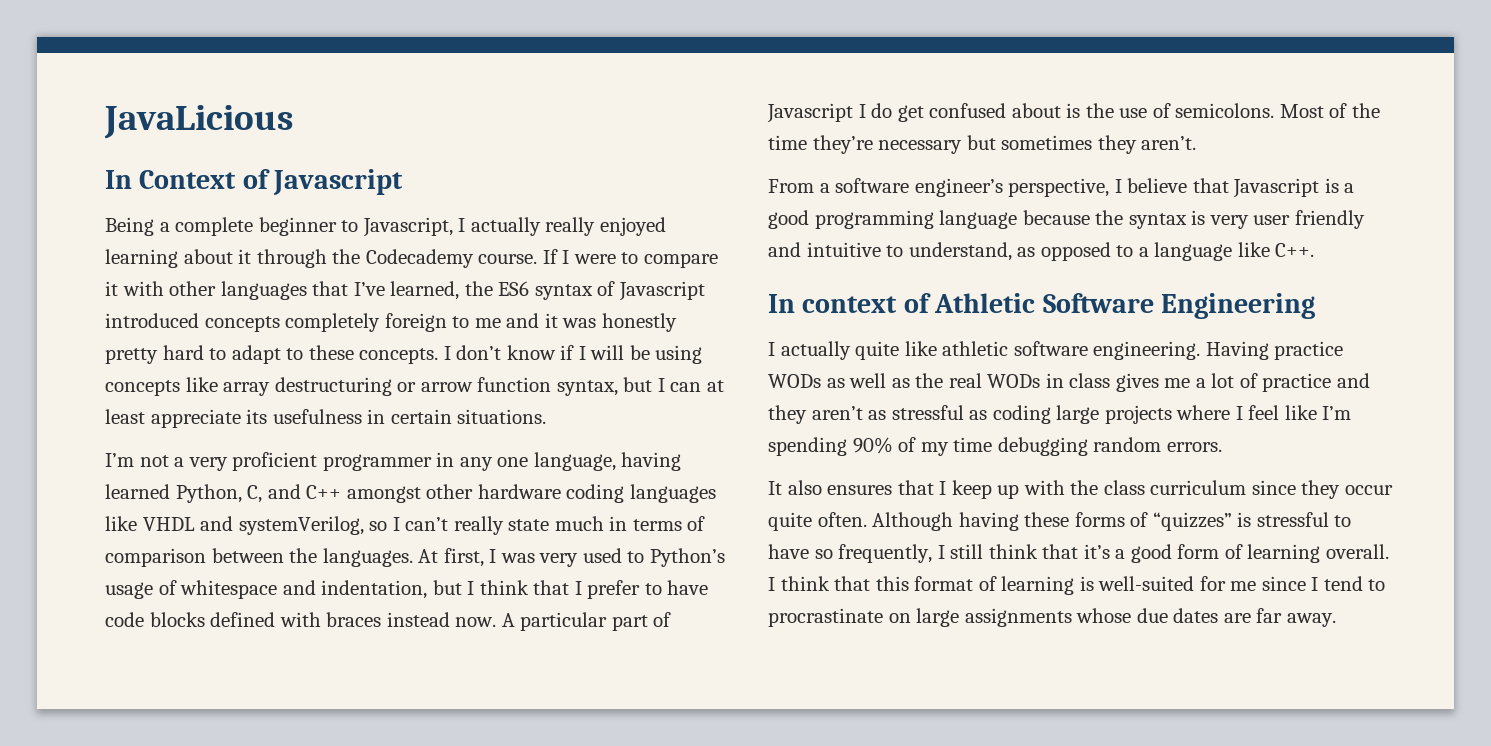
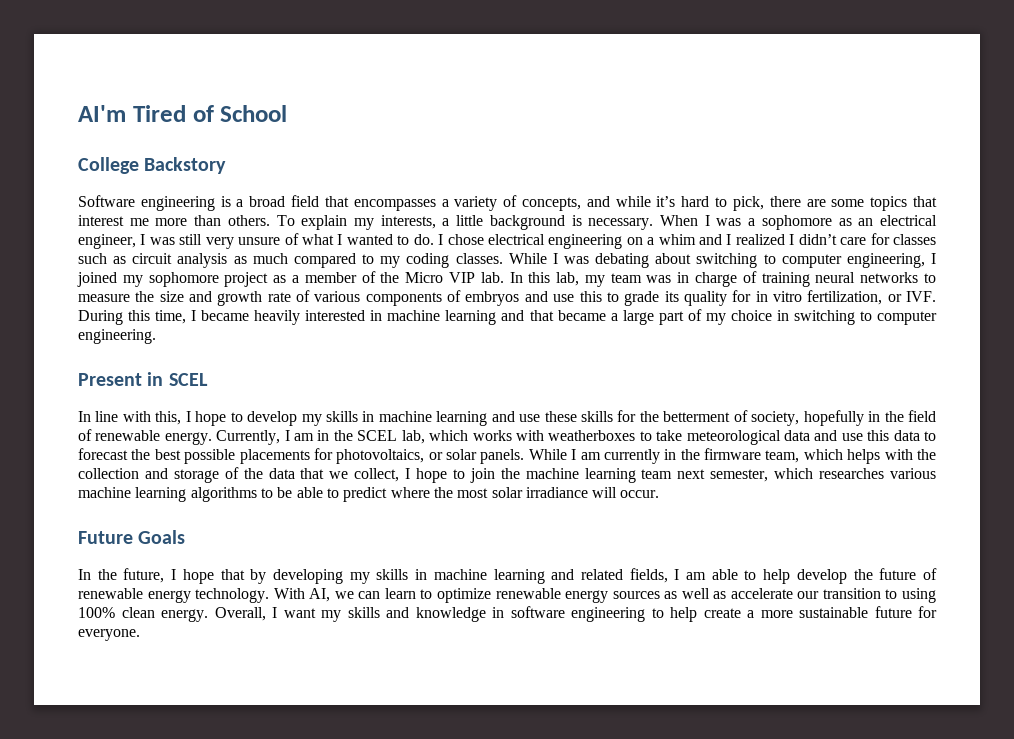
[104,105,293,139] [105,169,404,196] [105,217,666,237] [105,249,718,268] [105,281,705,301] [105,313,677,332] [105,345,703,364] [105,377,724,396] [105,409,547,428] [105,452,682,471] [105,484,716,503] [105,516,706,535] [105,548,725,567] [105,580,709,599] [105,612,672,631] [767,103,1380,123] [768,135,1197,154] [768,178,1355,198] [768,210,1365,229] [768,242,1315,261] [768,293,1316,319] [768,341,1344,360] [768,373,1371,392] [768,405,1352,424] [768,437,1222,456] [768,480,1393,499] [768,512,1352,531] [768,544,1389,563] [768,576,1386,595] [768,608,1336,627] JavaLicious // In Context of Javascript // Being a complete beginner to Javascript, I actually really enjoyed learning about it through the Codecademy course. If I were to compare it with other languages that I’ve learned, the ES6 syntax of Javascript introduced concepts completely foreign to me and it was honestly pretty hard to adapt to these concepts. I don’t know if I will be using concepts like array destructuring or arrow function syntax, but I can at least appreciate its usefulness in certain situations. // I’m not a very proficient programmer in any one language, having learned Python, C, and C++ amongst other hardware coding languages like VHDL and systemVerilog, so I can’t really state much in terms of comparison between the languages. At first, I was very used to Python’s usage of whitespace and indentation, but I think that I prefer to have code blocks defined with braces instead now. A particular part of Javascript I do get confused about is the use of semicolons. Most of the time they’re necessary but sometimes they aren’t. // From a software engineer’s perspective, I believe that Javascript is a good programming language because the syntax is very user friendly and intuitive to understand, as opposed to a language like C++. // In context of Athletic Software Engineering // I actually quite like athletic software engineering. Having practice WODs as well as the real WODs in class gives me a lot of practice and they aren’t as stressful as coding large projects where I feel like I’m spending 90% of my time debugging random errors. // It also ensures that I keep up with the class curriculum since they occur quite often. Although having these forms of “quizzes” is stressful to have so frequently, I still think that it’s a good form of learning overall. I think that this format of learning is well-suited for me since I tend to procrastinate on large assignments whose due dates are far away. -> [78,105,288,122] [78,157,227,174] [78,195,938,211] [78,215,937,230] [78,233,936,249] [78,253,936,268] [77,271,936,287] [78,290,936,306] [78,309,937,325] [78,329,156,344] [78,372,208,386] [78,410,937,426] [78,429,936,445] [78,448,937,464] [78,467,937,483] [78,487,660,502] [78,530,186,544] [78,568,938,584] [78,588,936,603] [78,606,937,622] [78,629,140,641] AI'm Tired of School // College Backstory // Software engineering is a broad field that encompasses a variety of concepts, and while it’s hard to pick, there are some topics that interest me more than others. To explain my interests, a little background is necessary. When I was a sophomore as an electrical engineer, I was still very unsure of what I wanted to do. I chose electrical engineering on a whim and I realized I didn’t care for classes such as circuit analysis as much compared to my coding classes. While I was debating about switching to computer engineering, I joined my sophomore project as a member of the Micro VIP lab. In this lab, my team was in charge of training neural networks to measure the size and growth rate of various components of embryos and use this to grade its quality for in vitro fertilization, or IVF. During this time, I became heavily interested in machine learning and that became a large part of my choice in switching to computer engineering. // Present in SCEL // In line with this, I hope to develop my skills in machine learning and use these skills for the betterment of society, hopefully in the field of renewable energy. Currently, I am in the SCEL lab, which works with weatherboxes to take meteorological data and use this data to forecast the best possible placements for photovoltaics, or solar panels. While I am currently in the firmware team, which helps with the collection and storage of the data that we collect, I hope to join the machine learning team next semester, which researches various machine learning algorithms to be able to predict where the most solar irradiance will occur. // Future Goals // In the future, I hope that by developing my skills in machine learning and related fields, I am able to help develop the future of renewable energy technology. With AI, we can learn to optimize renewable energy sources as well as accelerate our transition to using 100% clean energy. Overall, I want my skills and knowledge in software engineering to help create a more sustainable future for everyone.

